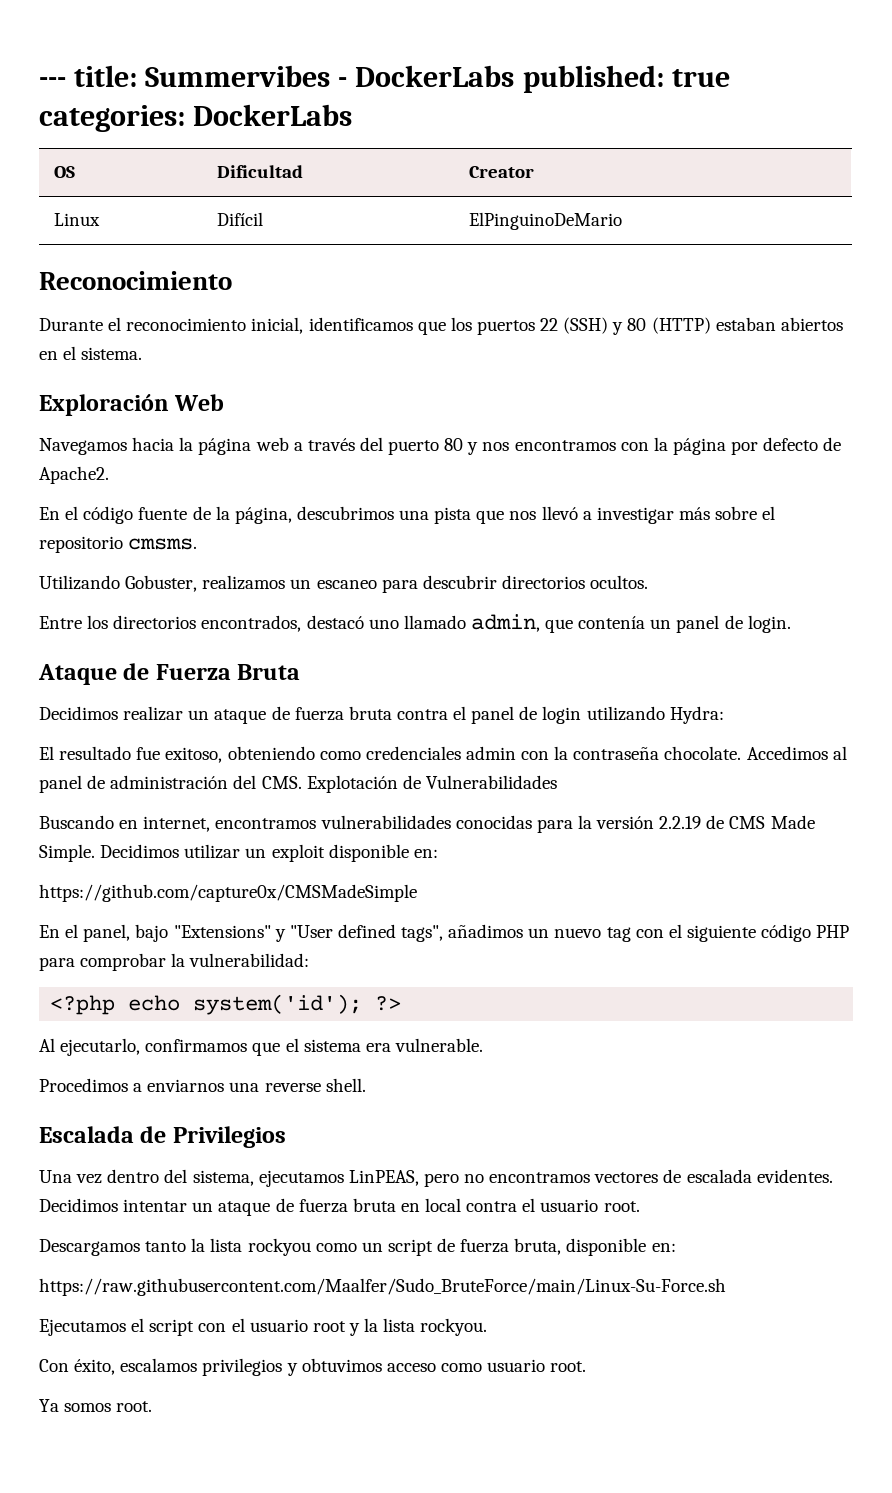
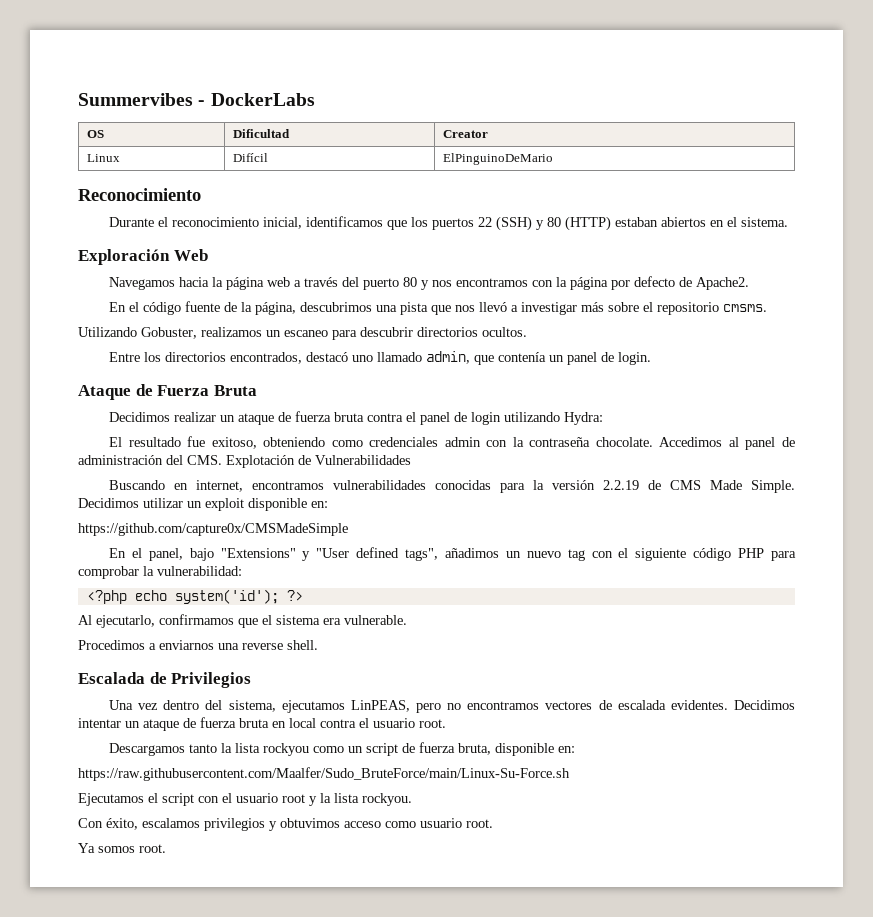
[39,65,138,87] --- title: -> (78, 99) none
[522,65,730,93] [39,104,353,132] published: true categories: DockerLabs -> (315, 99) none

